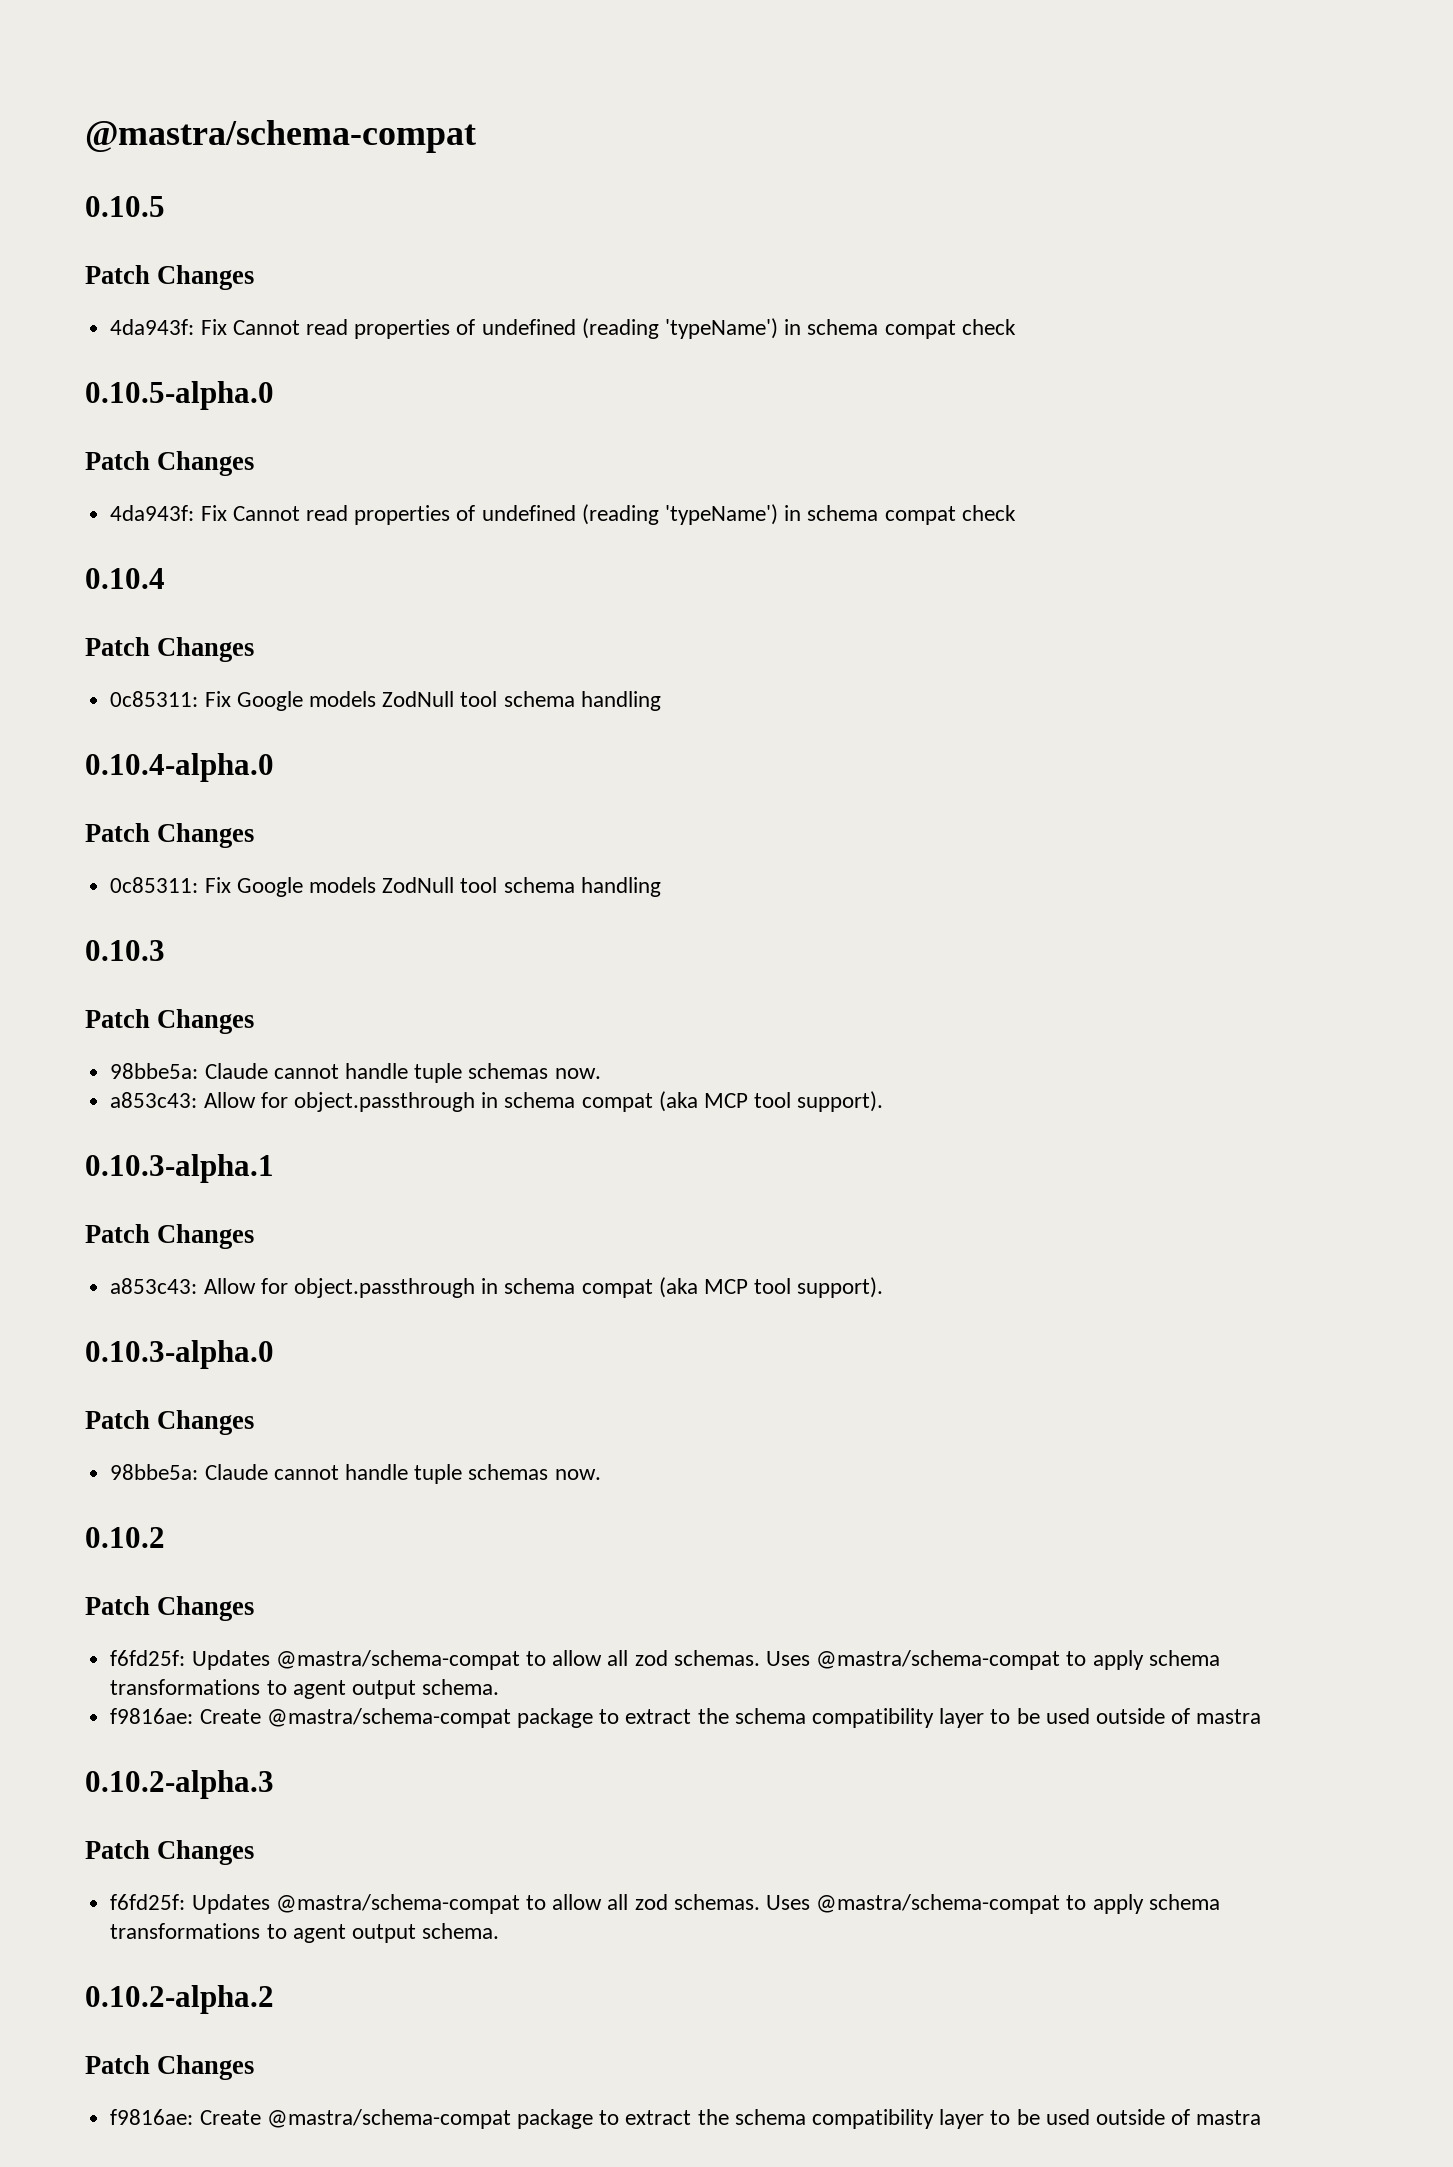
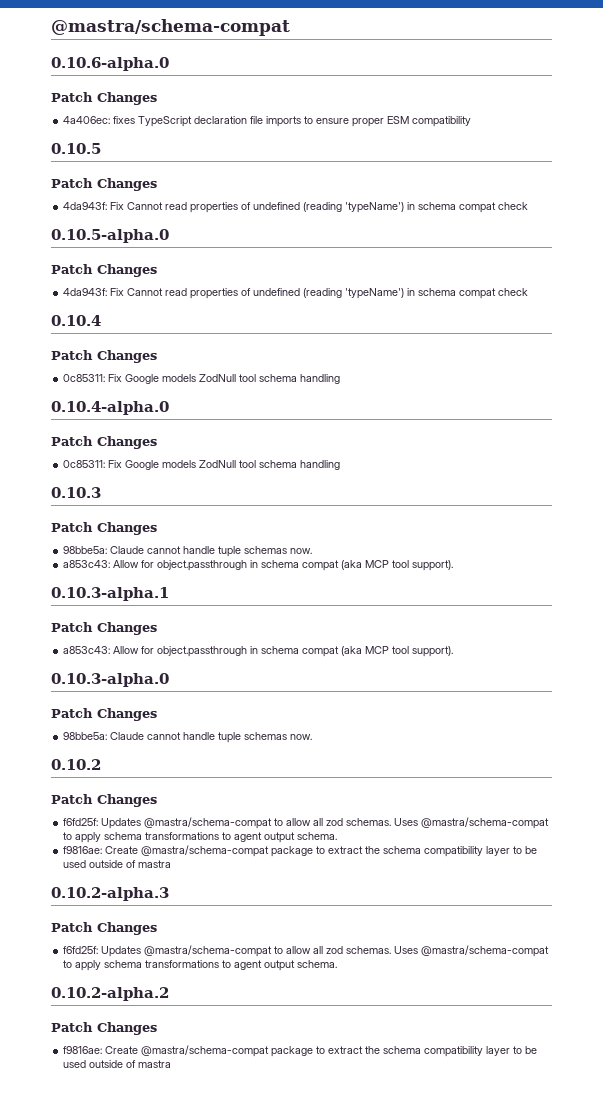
[85,120,476,153] @mastra/schema-compat -> [51,19,290,36] [51,57,169,71] [51,92,157,105] [63,116,472,127] @mastra/schema-compat // 0.10.6-alpha.0 // Patch Changes // 4a406ec: fixes TypeScript declaration file imports to ensure proper ESM compatibility

